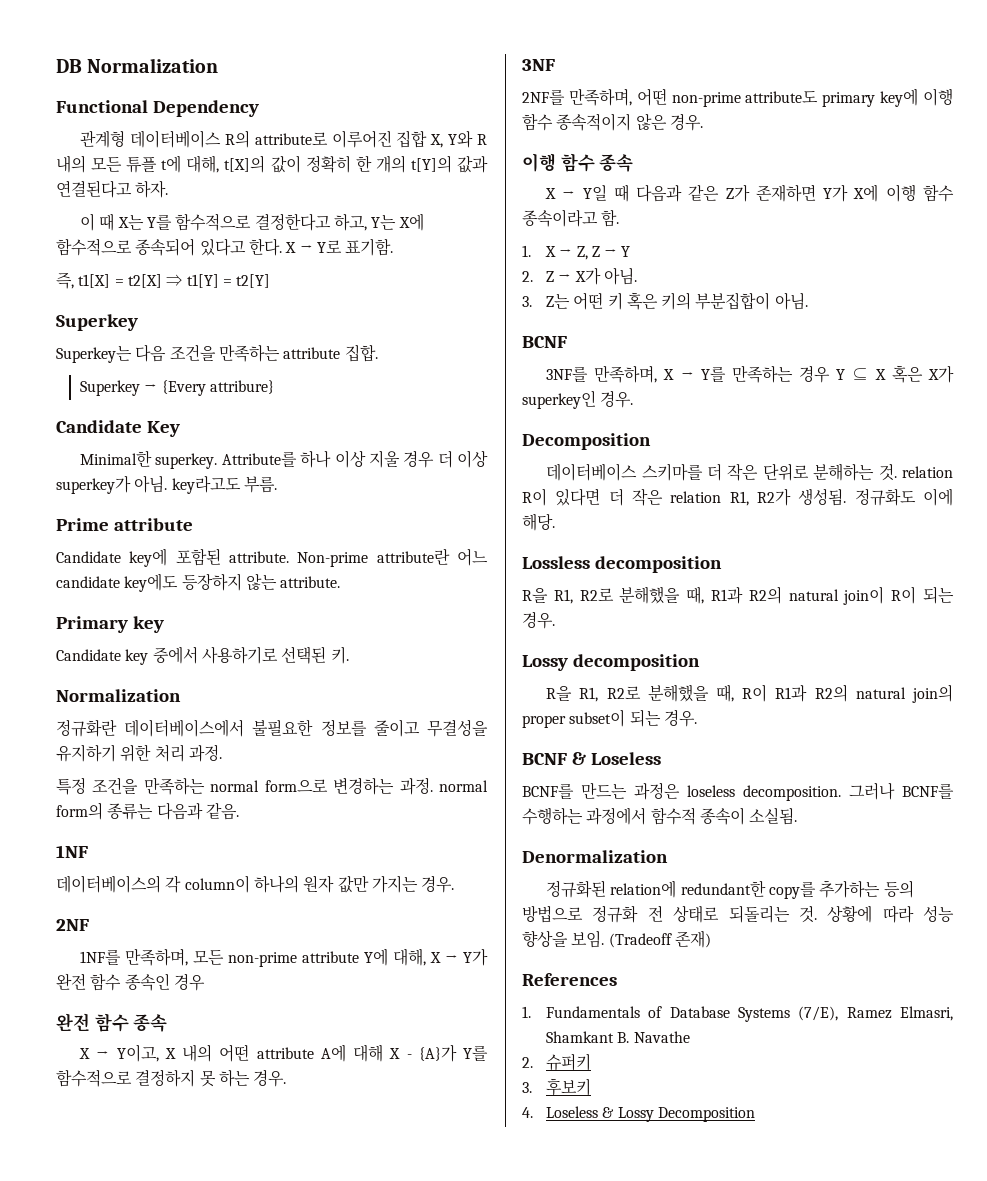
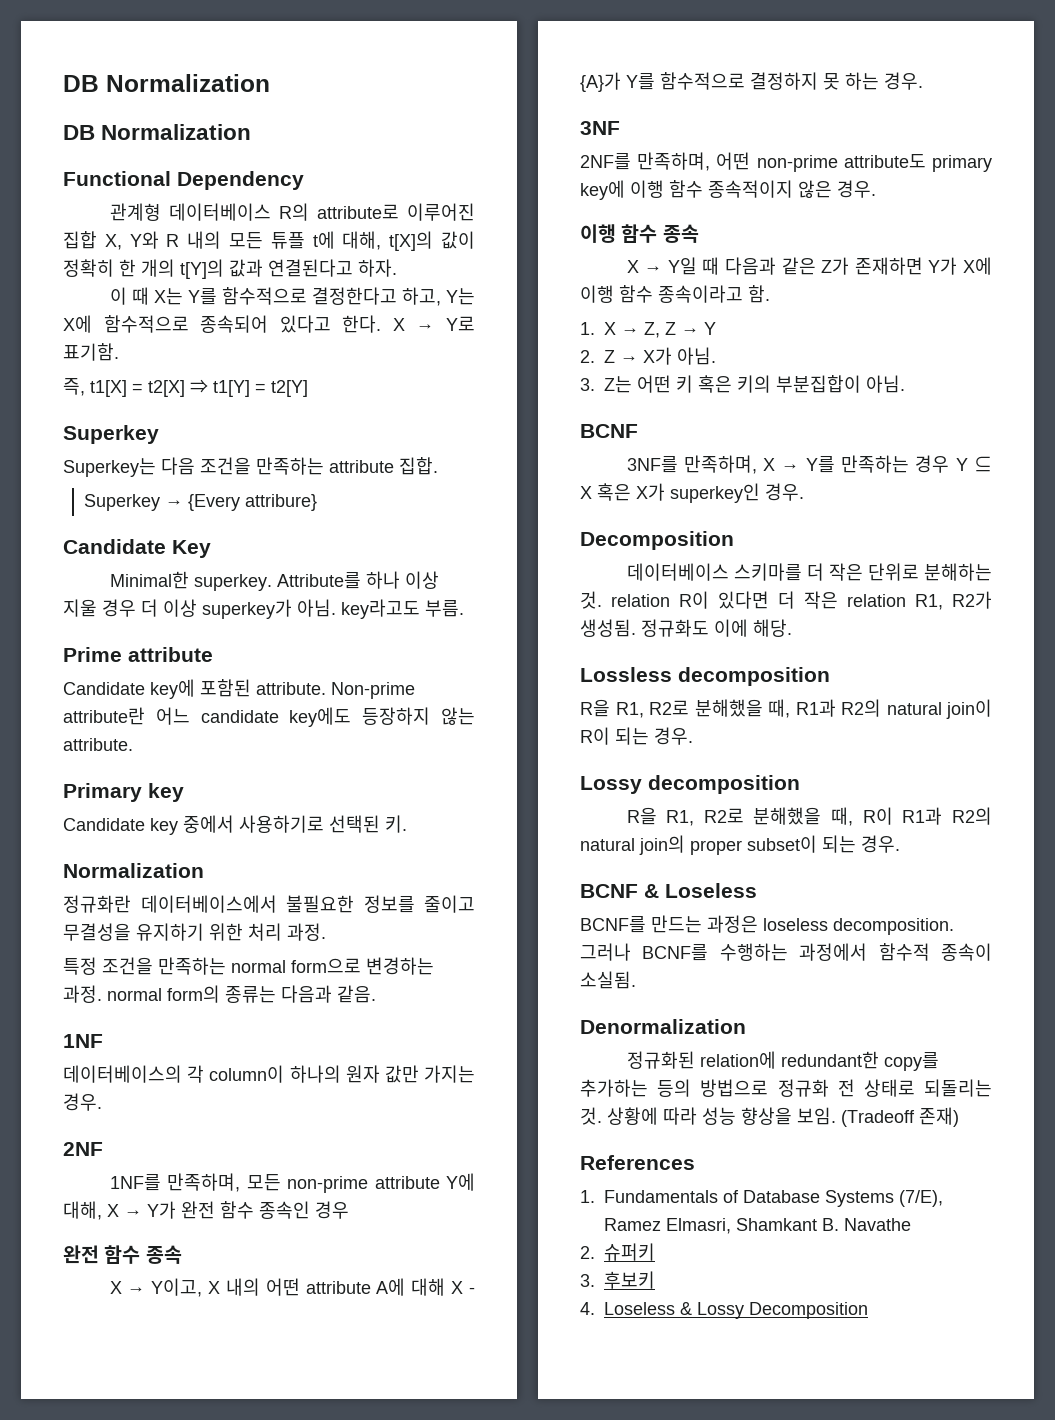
[56,58,219,73] DB Normalization -> [63,74,270,92] [63,124,252,140] DB Normalization // DB Normalization

